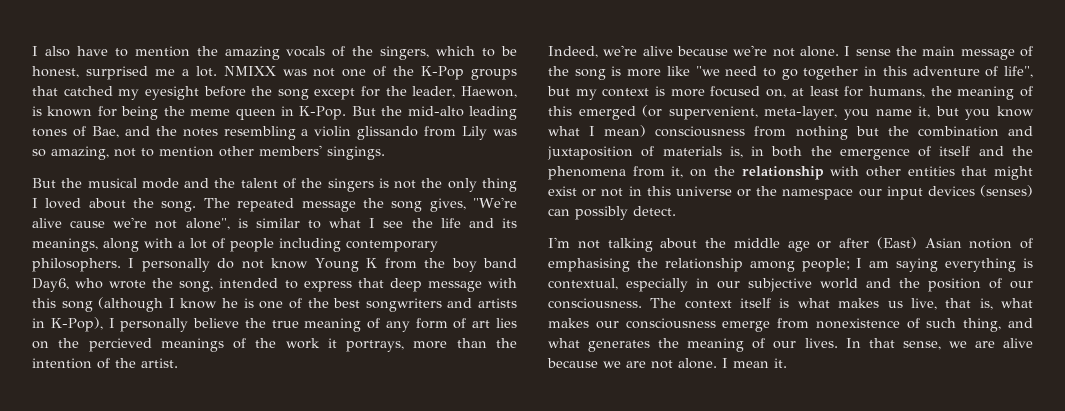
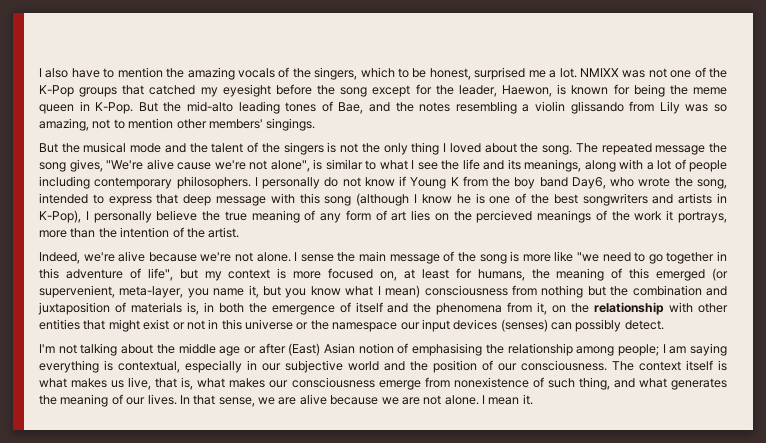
(309, 263) none -> [399,176,407,186] if

